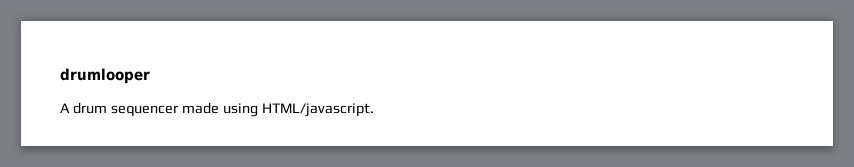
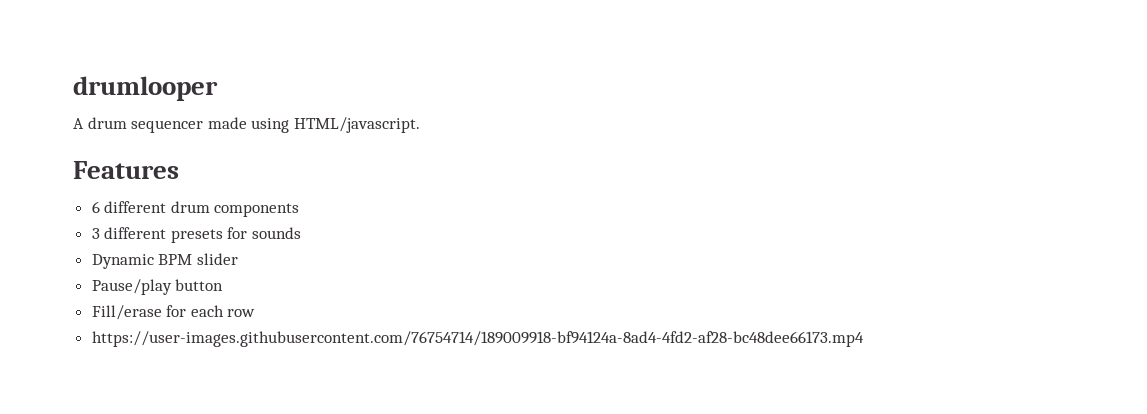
(374, 110) none -> [73,161,179,179] [91,201,300,217] [91,227,302,243] [91,253,238,269] [91,279,224,295] [91,305,256,320] [91,331,864,347] // Features // 6 different drum components // 3 different presets for sounds // Dynamic BPM slider // Pause/play button // Fill/erase for each row // https://user-images.githubusercontent.com/76754714/189009918-bf94124a-8ad4-4fd2-af28-bc48dee66173.mp4

